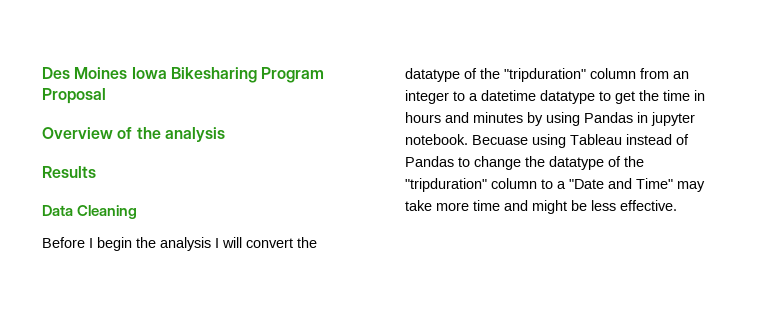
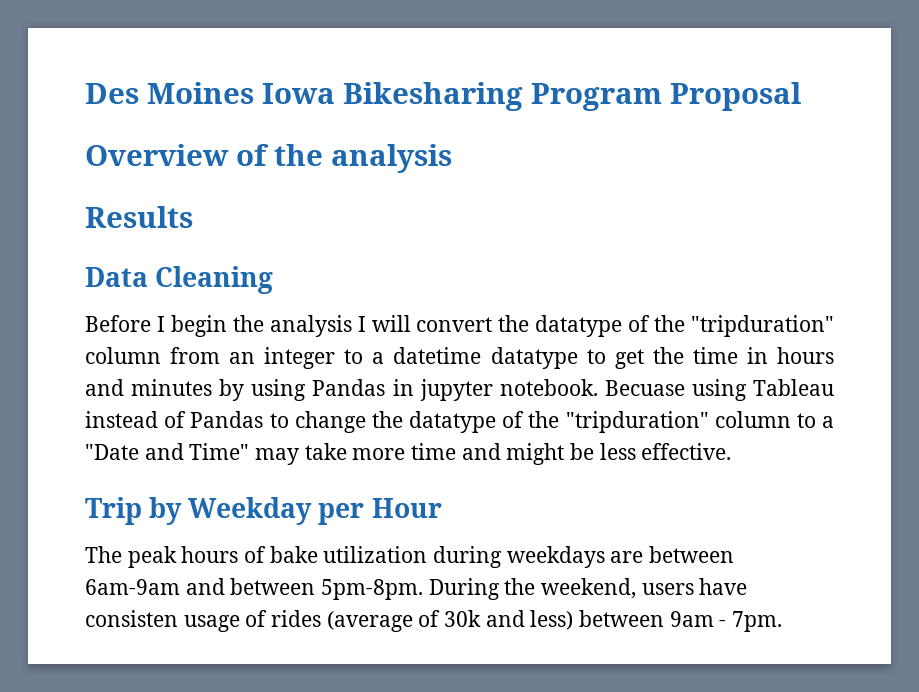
(677, 205) none -> [85,497,442,525] [85,546,735,568] [85,578,748,600] [85,610,783,632] // Trip by Weekday per Hour // The peak hours of bake utilization during weekdays are between 6am-9am and between 5pm-8pm. During the weekend, users have consisten usage of rides (average of 30k and less) between 9am - 7pm.

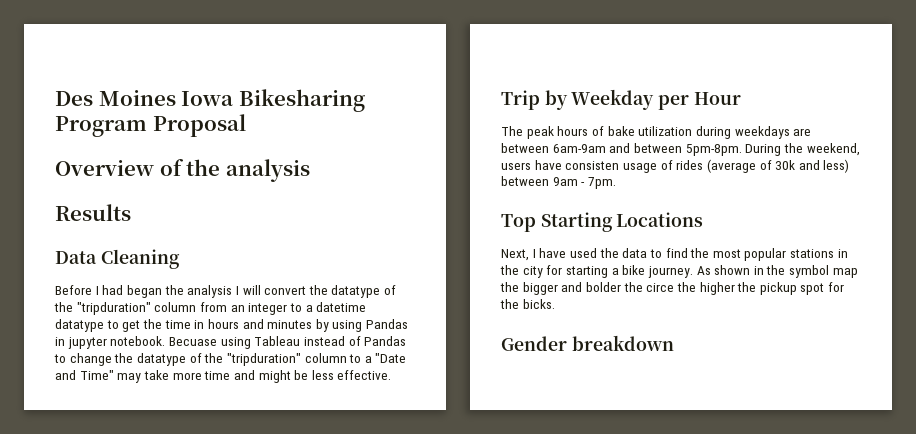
[170,315,227,337] begin -> [102,285,162,298] had began
(783, 621) none -> [501,212,704,232] [501,248,848,261] [500,265,858,278] [500,282,845,295] [500,299,555,309] [501,335,674,351] // Top Starting Locations // Next, I have used the data to find the most popular stations in the city for starting a bike journey. As shown in the symbol map the bigger and bolder the circe the higher the pickup spot for the bicks. // Gender breakdown

